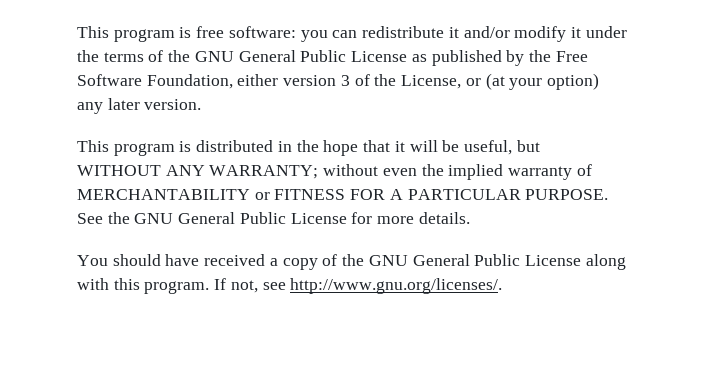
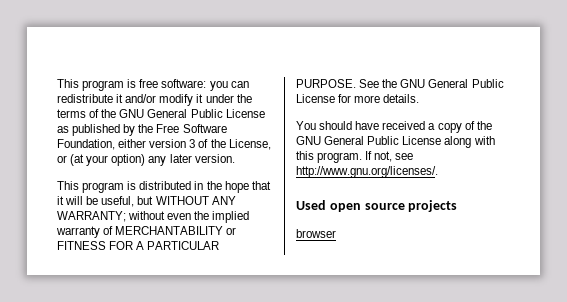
(503, 286) none -> [296,200,458,212] [296,229,336,238] // Used open source projects // browser

